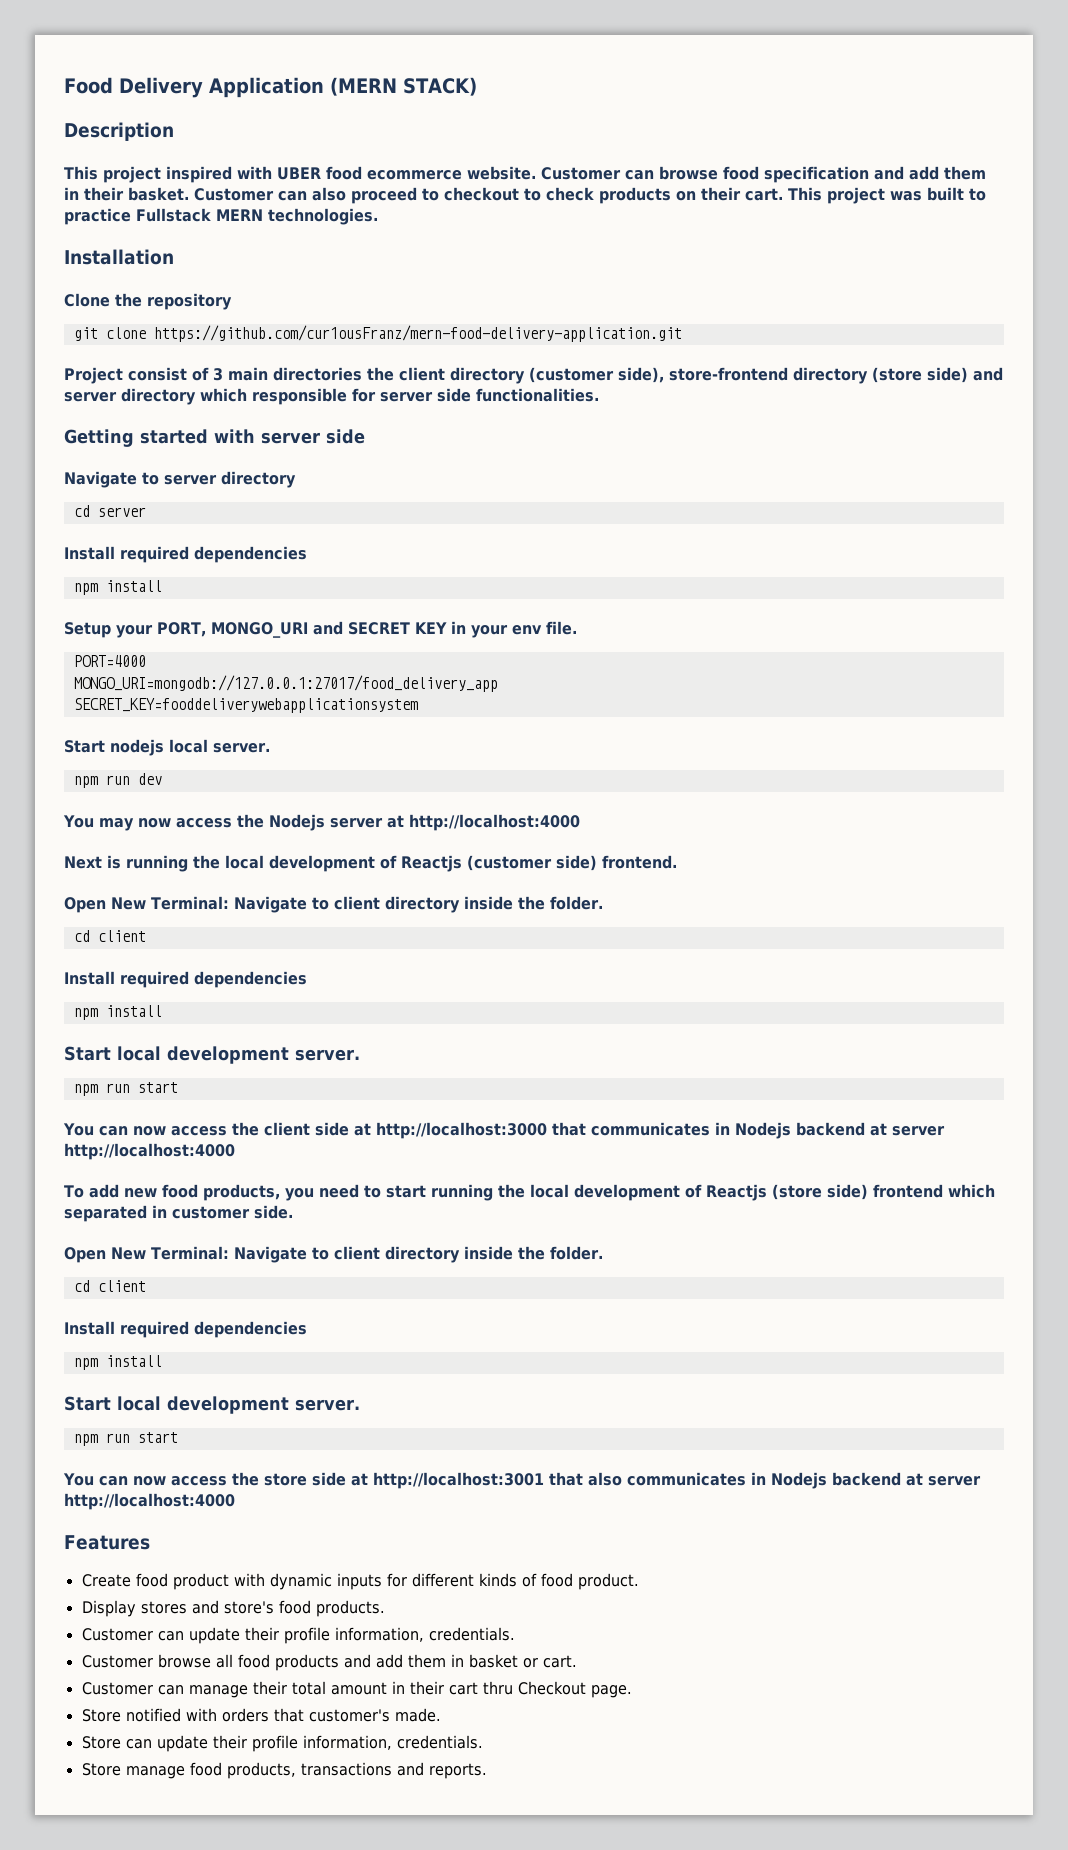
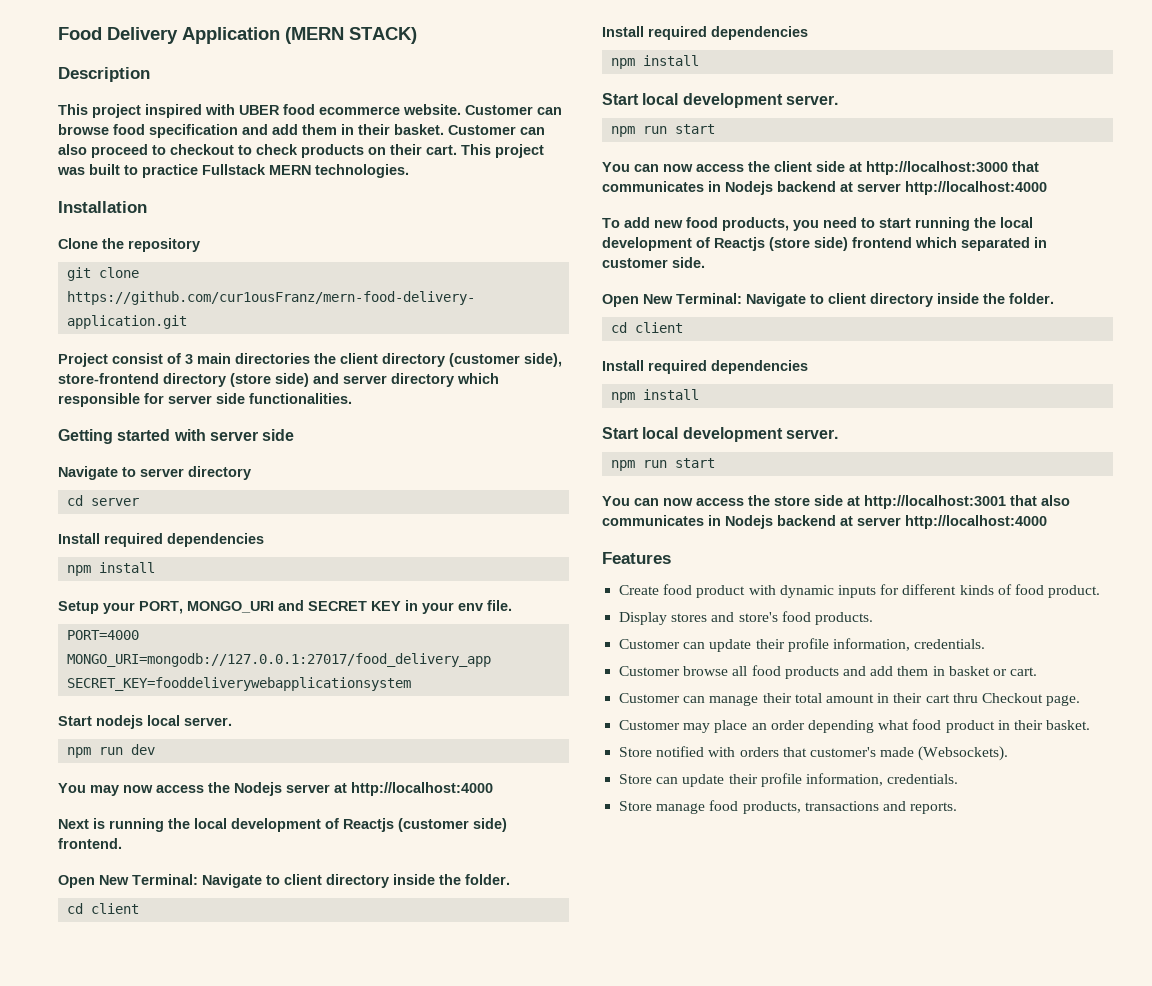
(632, 1691) none -> [619,719,1091,733] // Customer may place an order depending what food product in their basket.
[394,1708,441,1722] made. -> [880,746,1009,761] made (Websockets).

